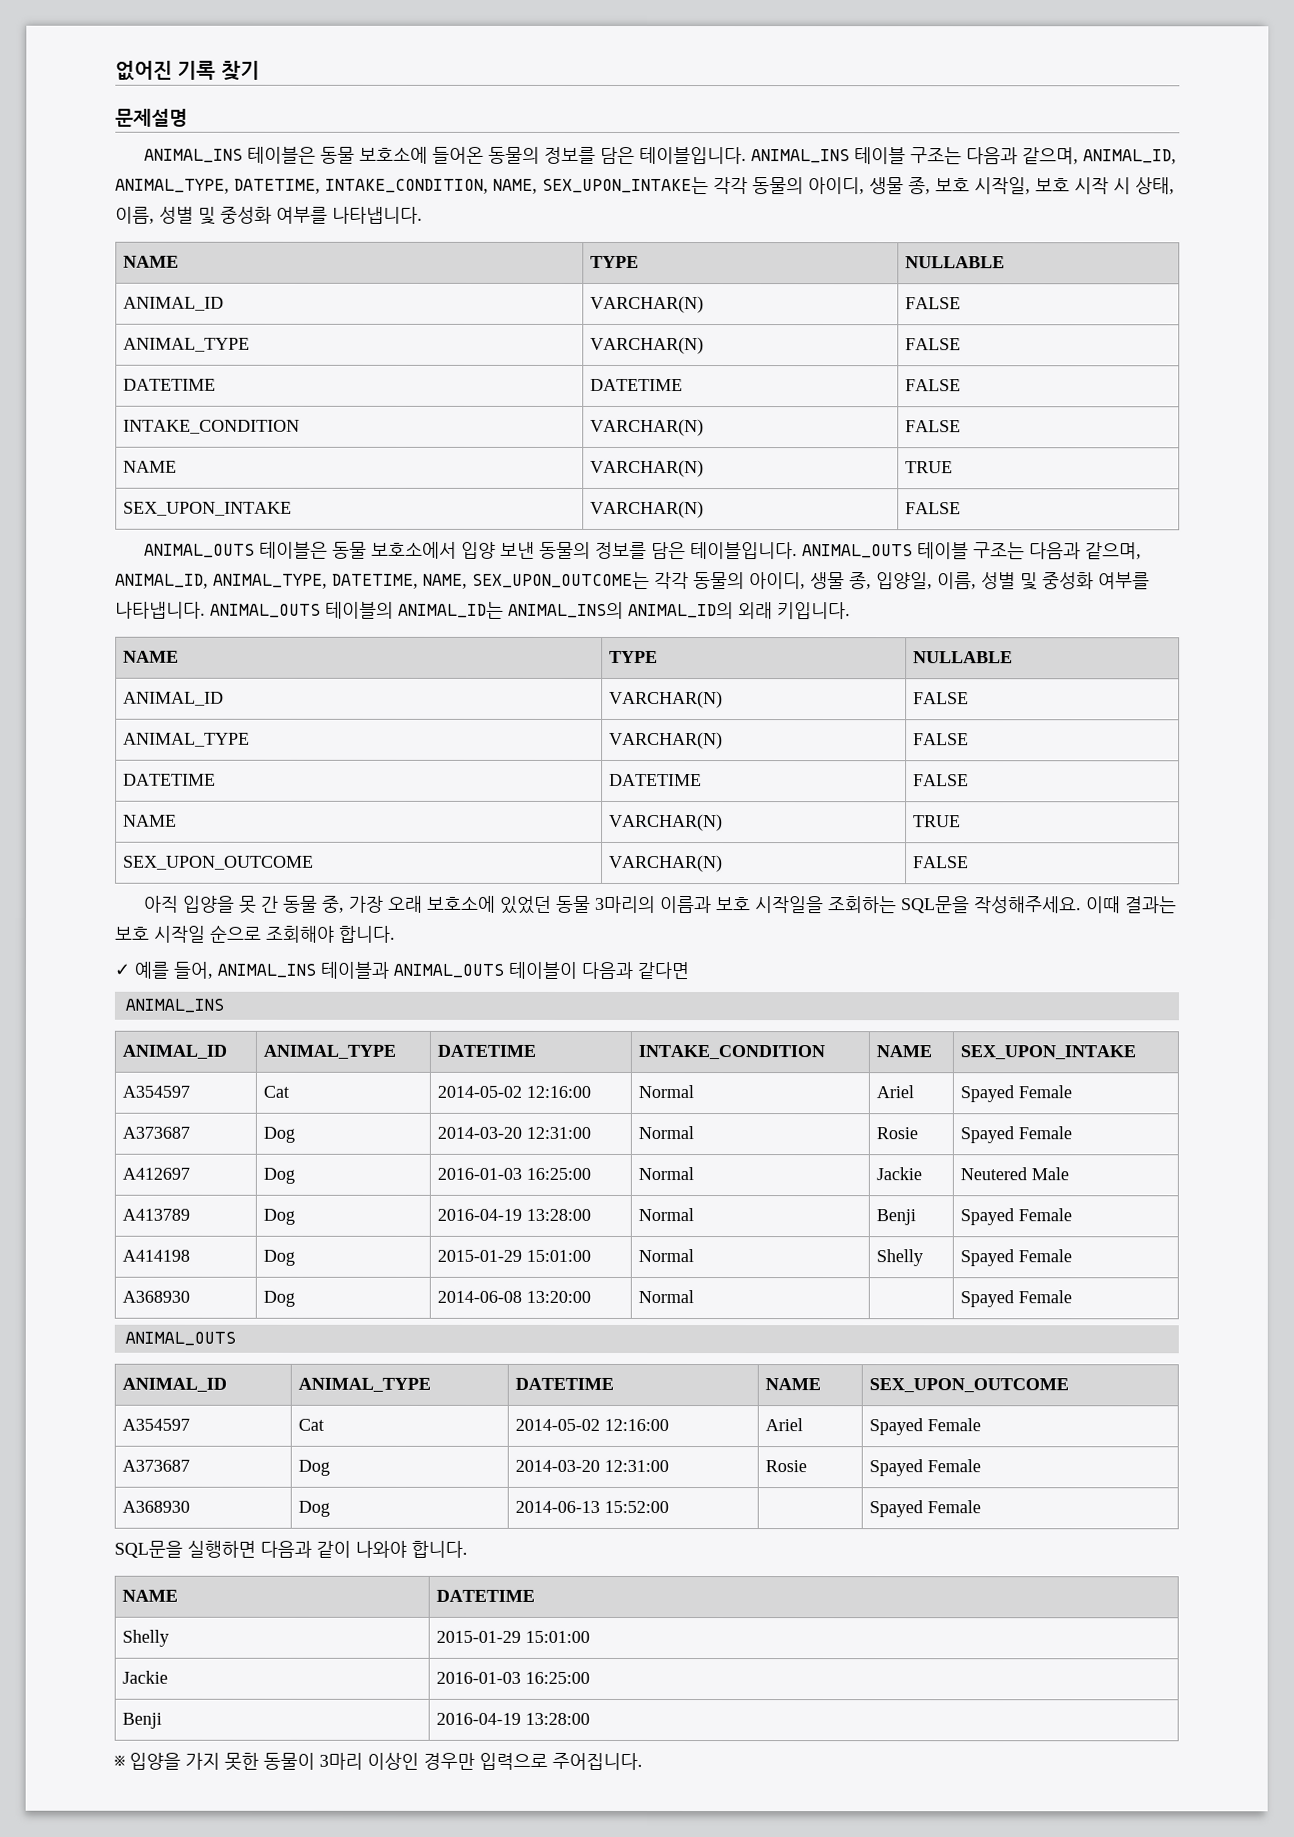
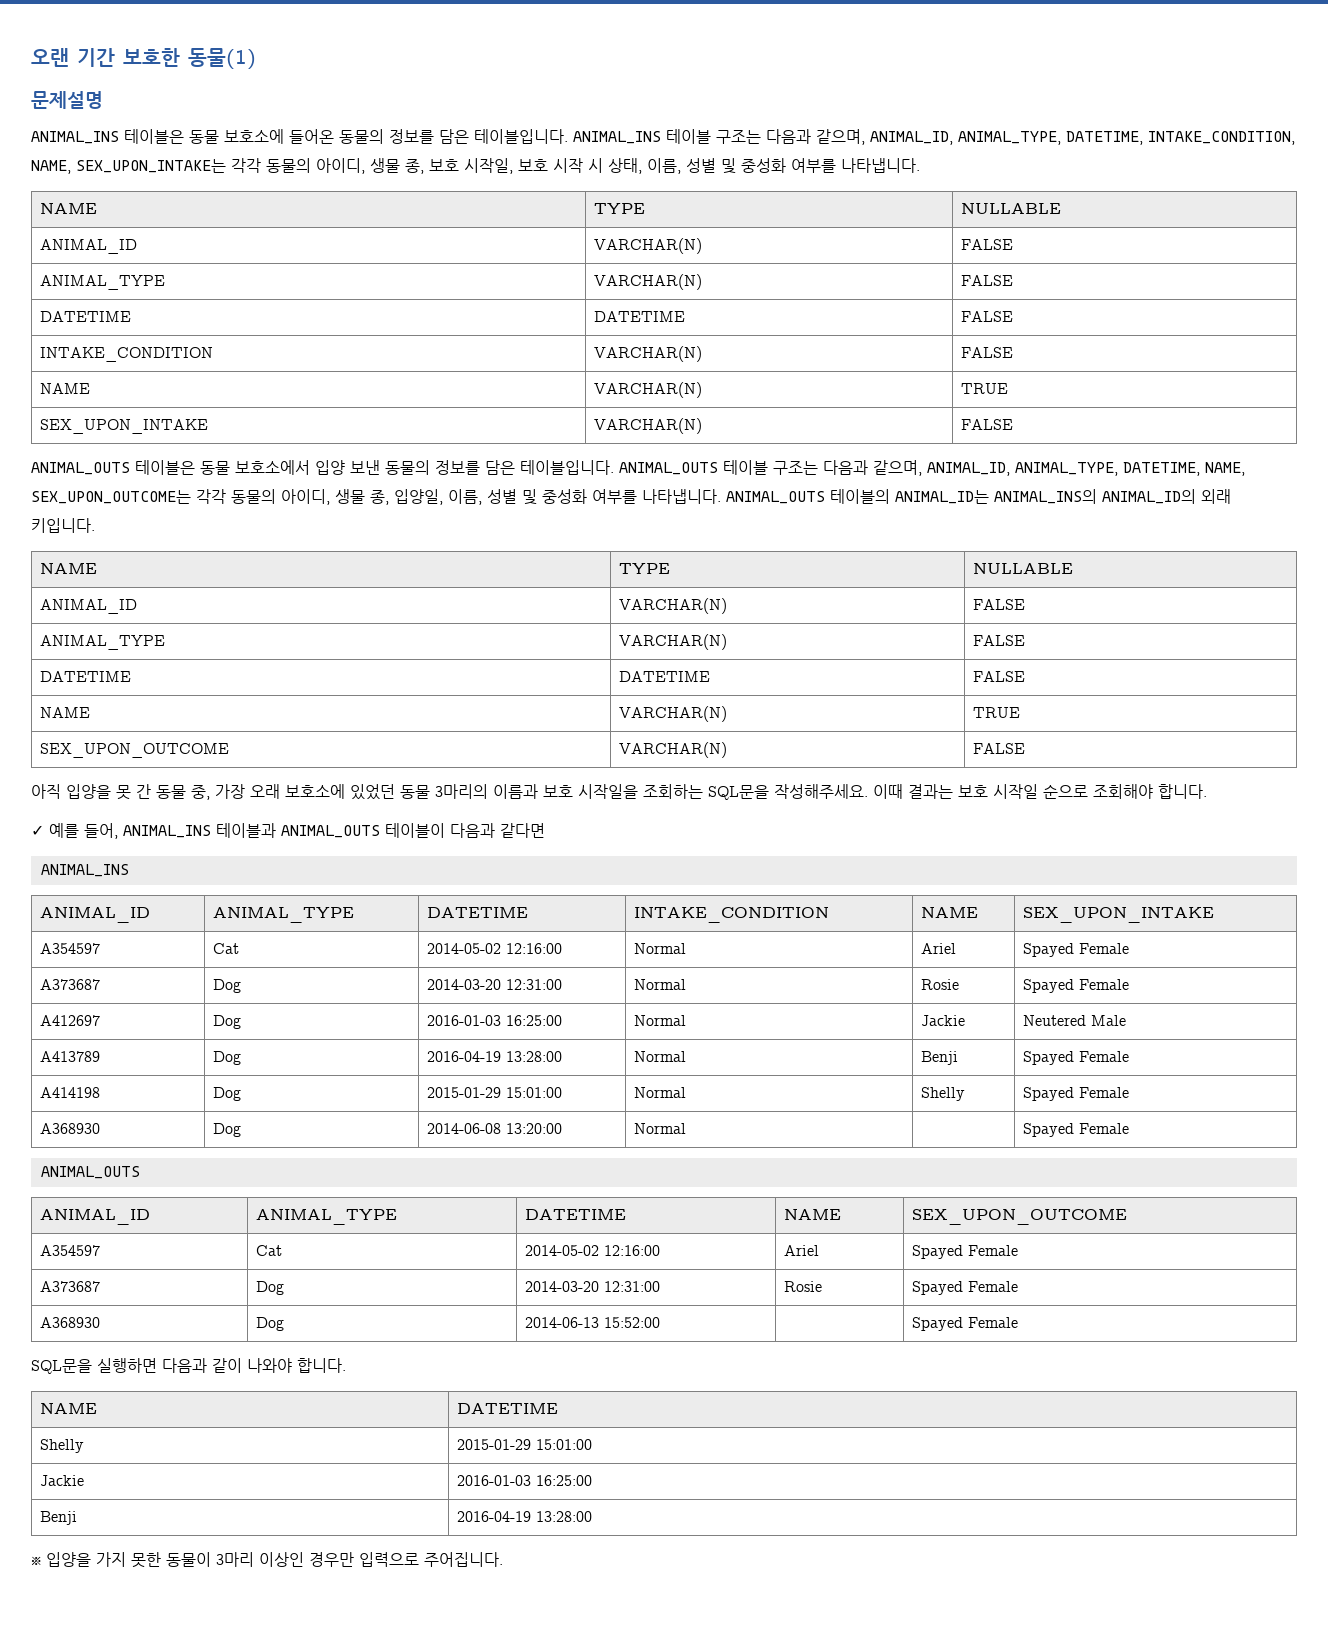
[115,60,260,81] 없어진 기록 찾기 -> [31,48,256,70] 오랜 기간 보호한 동물(1)

